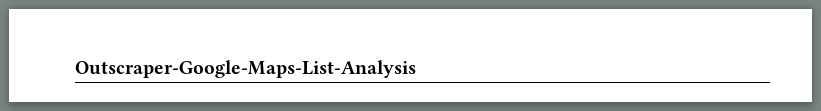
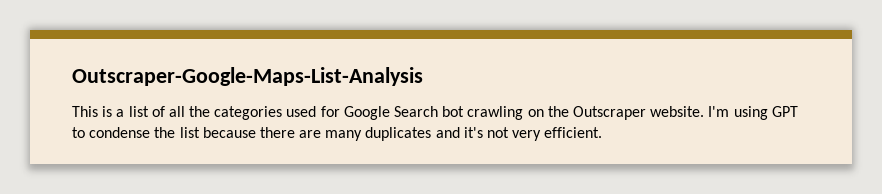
(416, 69) none -> [72,106,798,120] [72,127,603,141] // This is a list of all the categories used for Google Search bot crawling on the Outscraper website. I'm using GPT to condense the list because there are many duplicates and it's not very efficient.

